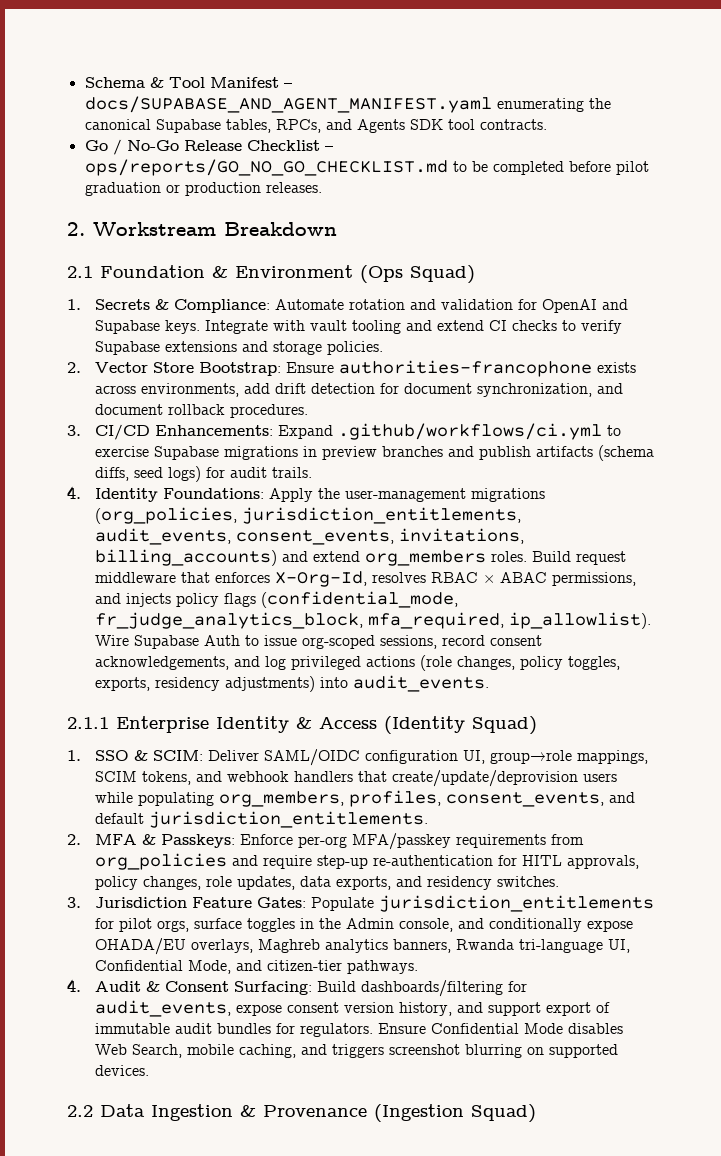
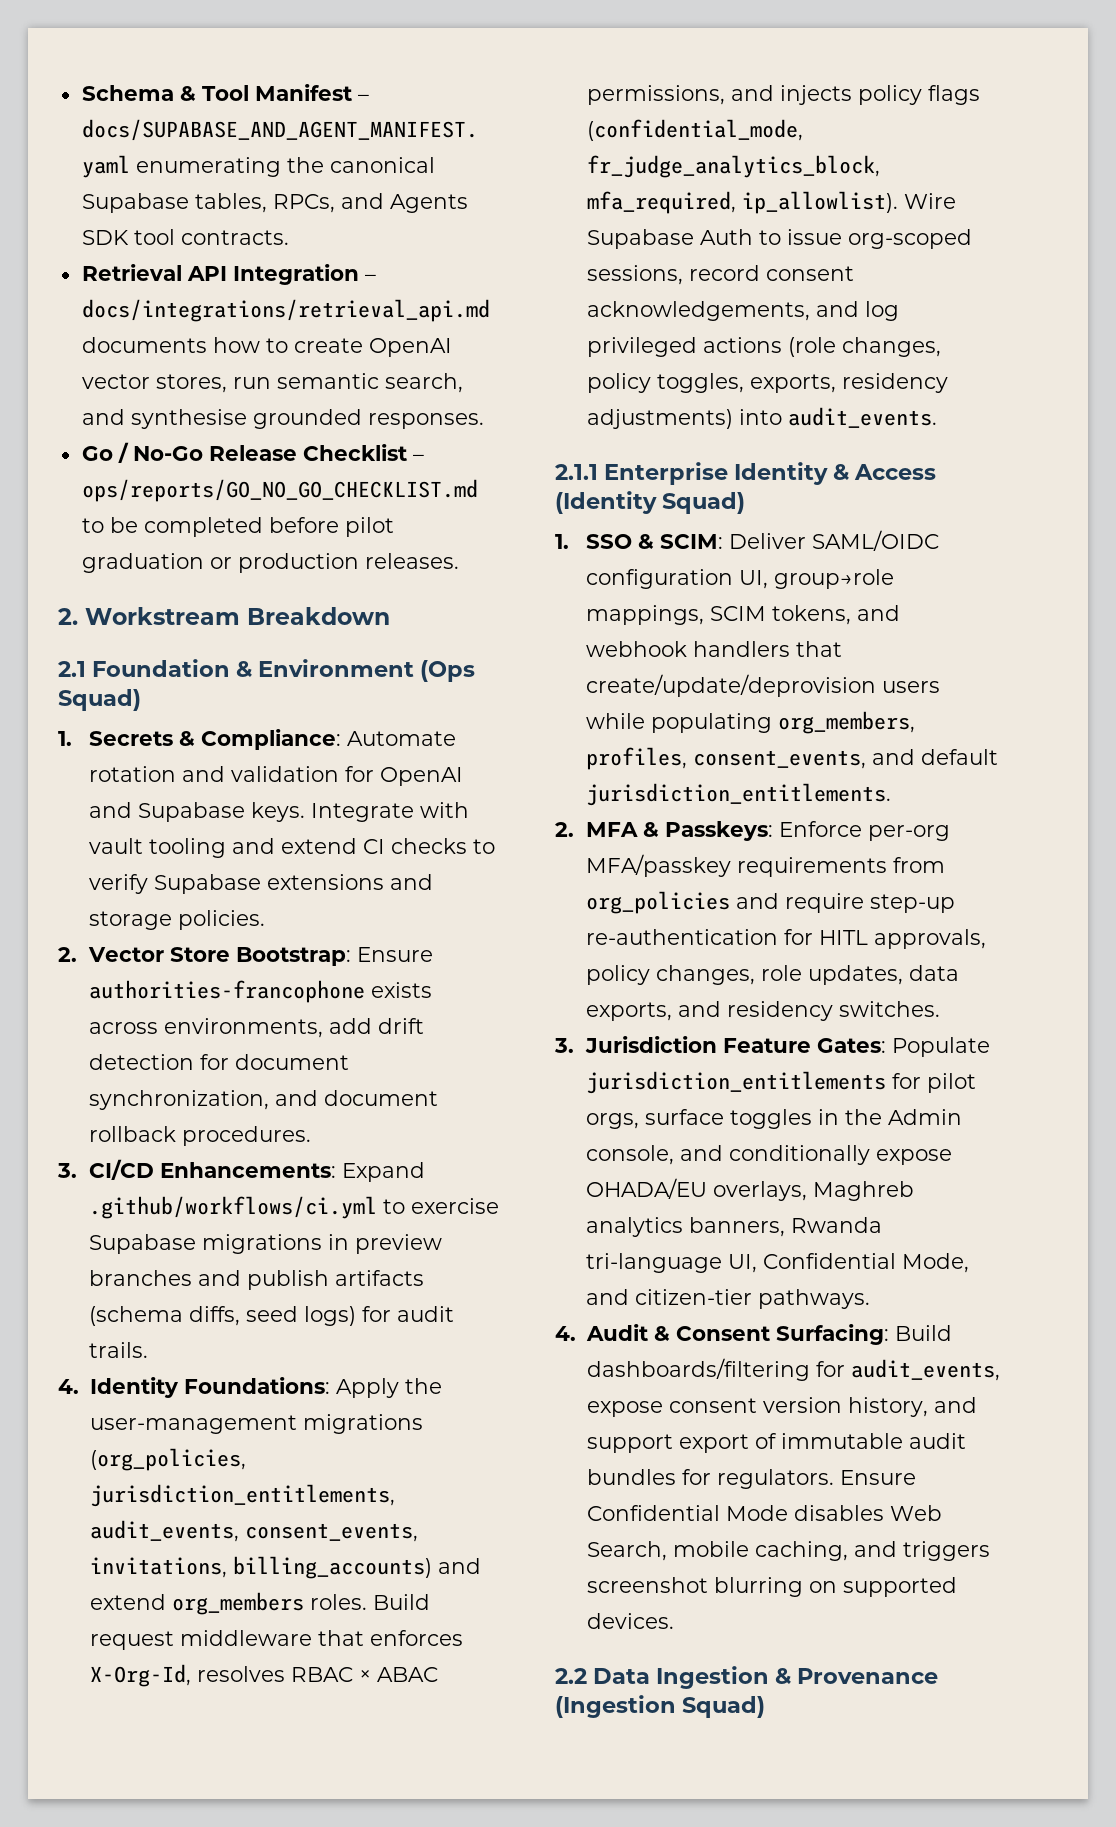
(547, 124) none -> [81,264,376,285] [81,299,490,322] [81,337,452,357] [81,373,463,393] [81,409,484,429] // Retrieval API Integration – docs/integrations/retrieval_api.md documents how to create OpenAI vector stores, run semantic search, and synthesise grounded responses.

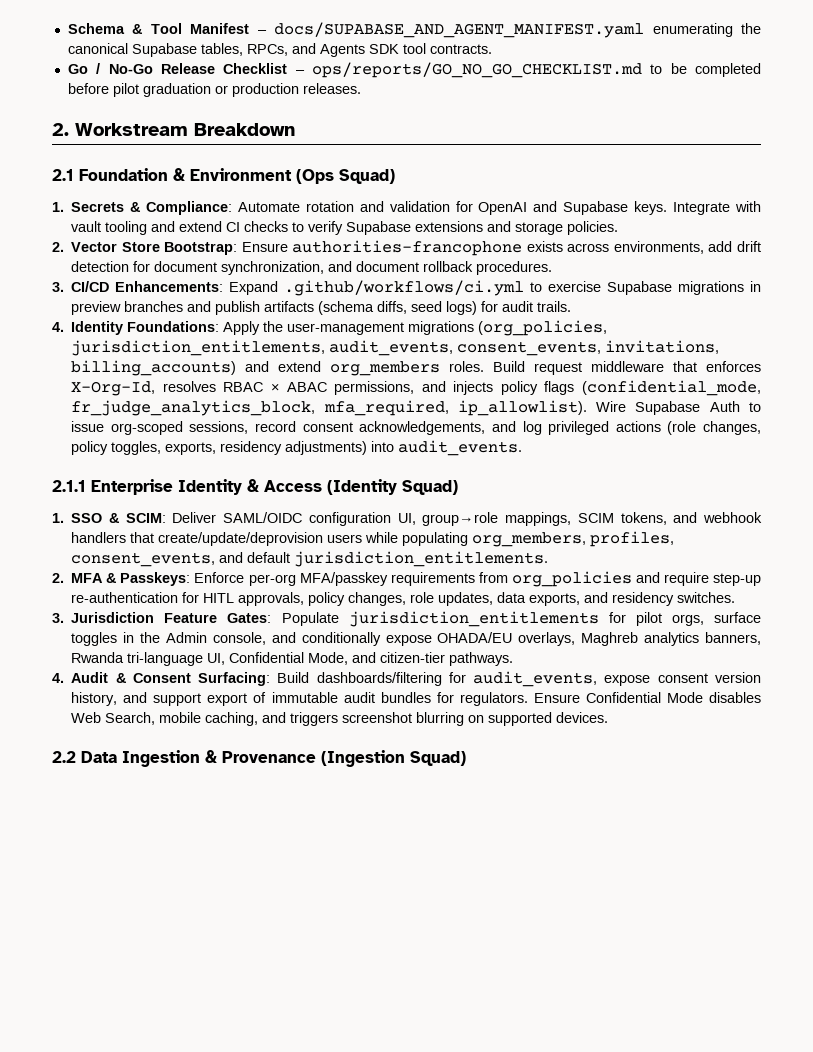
[81,264,376,285] [81,299,490,322] [81,337,452,357] [81,373,463,393] [81,409,484,429] // Retrieval API Integration – docs/integrations/retrieval_api.md documents how to create OpenAI vector stores, run semantic search, and synthesise grounded responses. -> (492, 49) none

